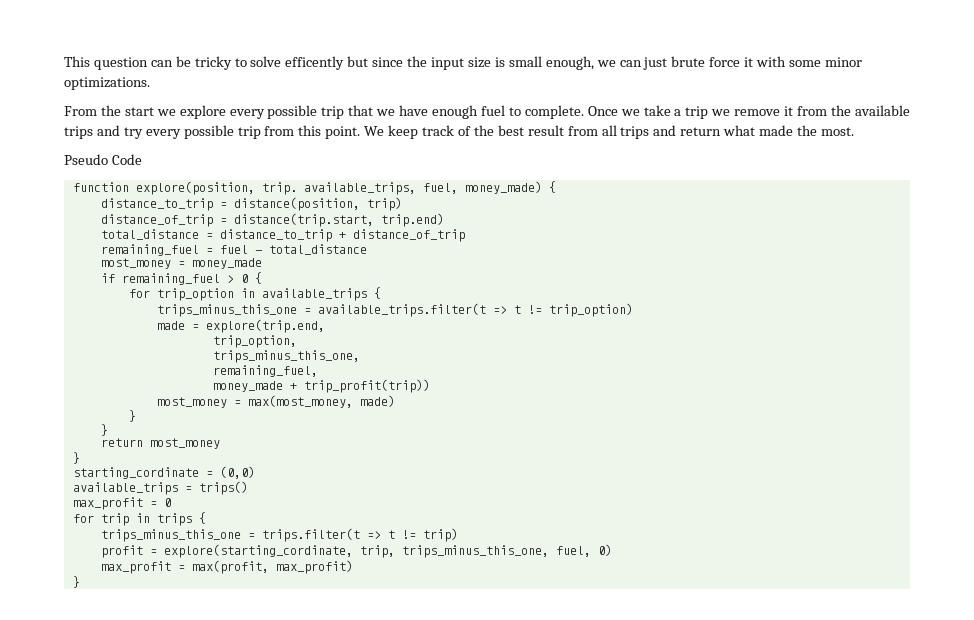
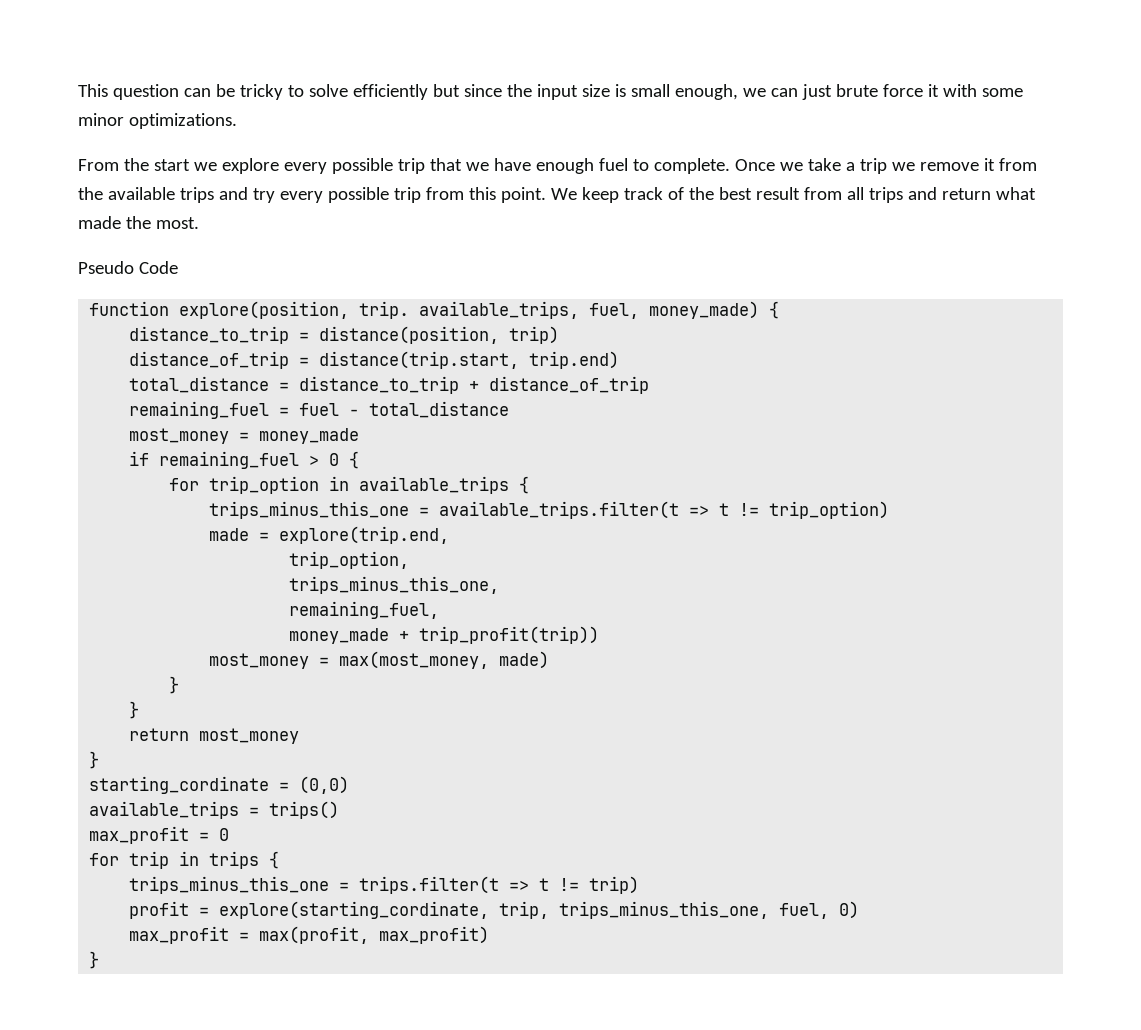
[285,56,345,70] efficently -> [352,84,428,100] efficiently

